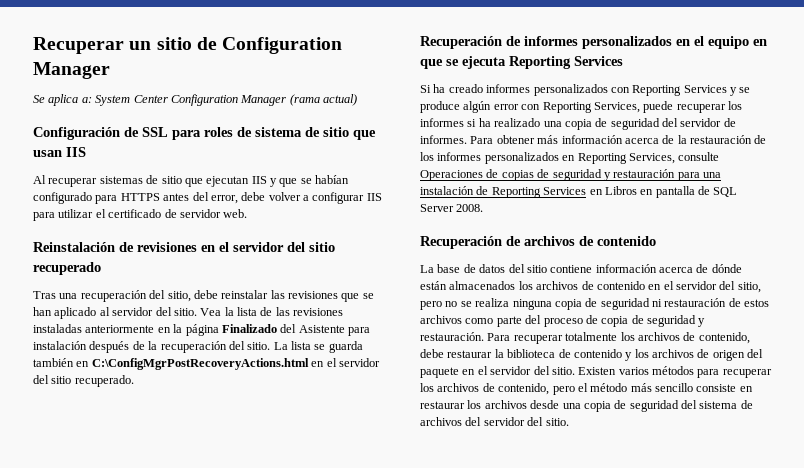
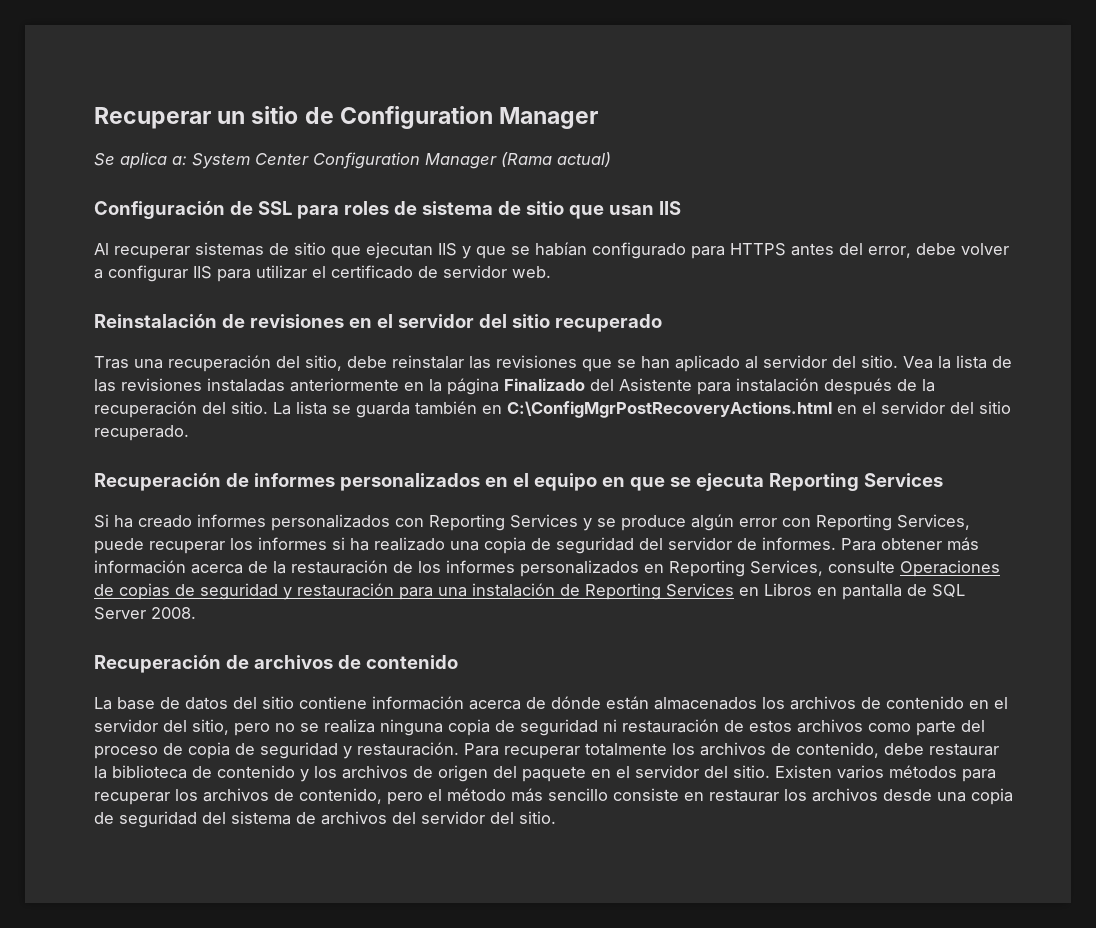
[289,94,320,106] (rama -> [501,152,552,167] (Rama

